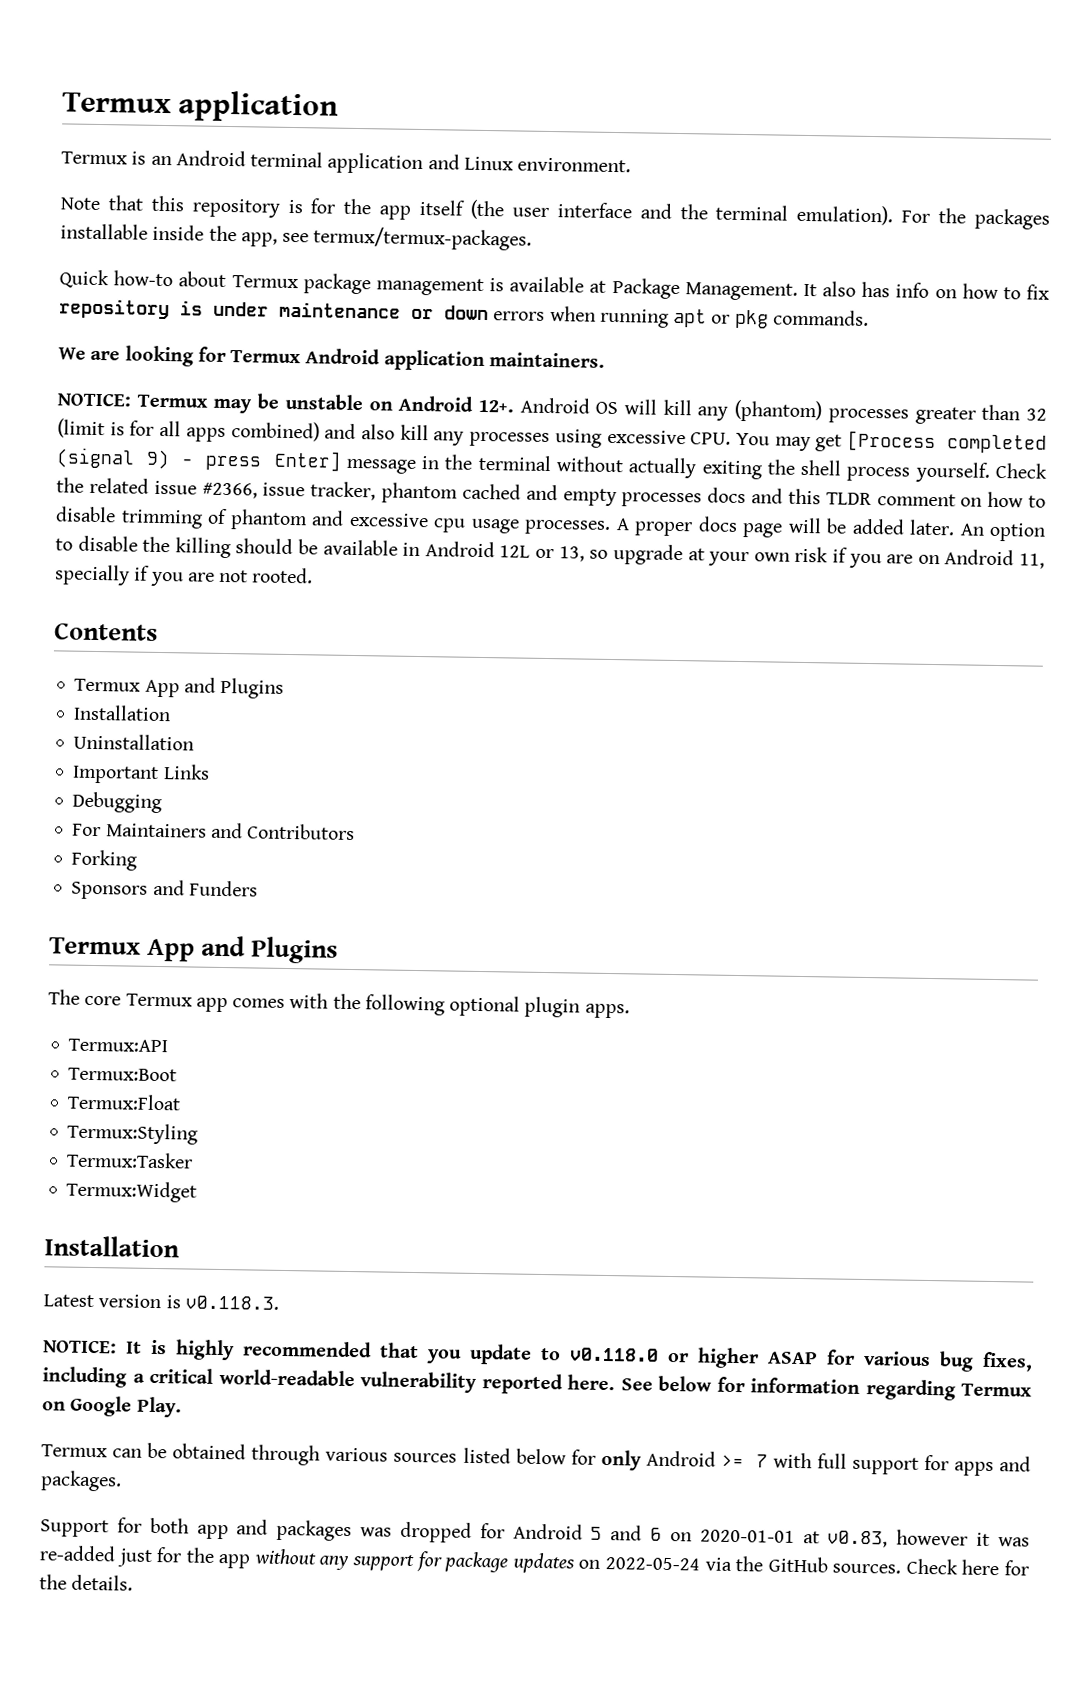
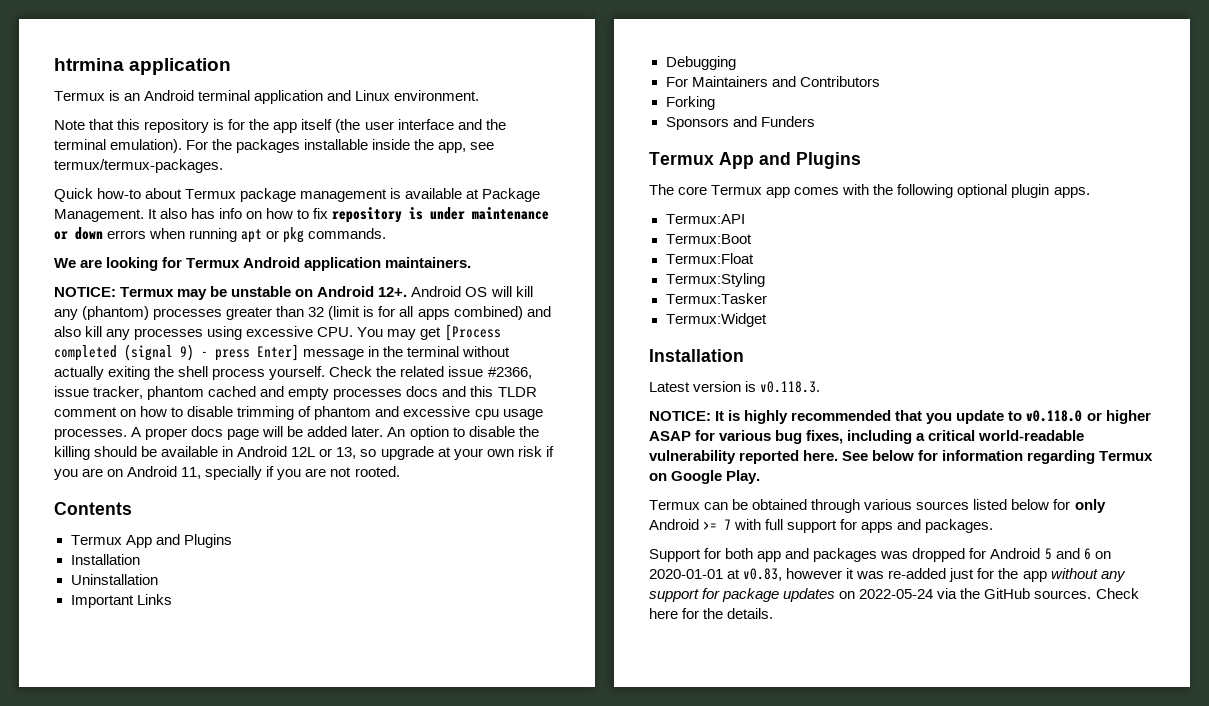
[62,92,172,114] Termux -> [54,58,124,71] htrmina

